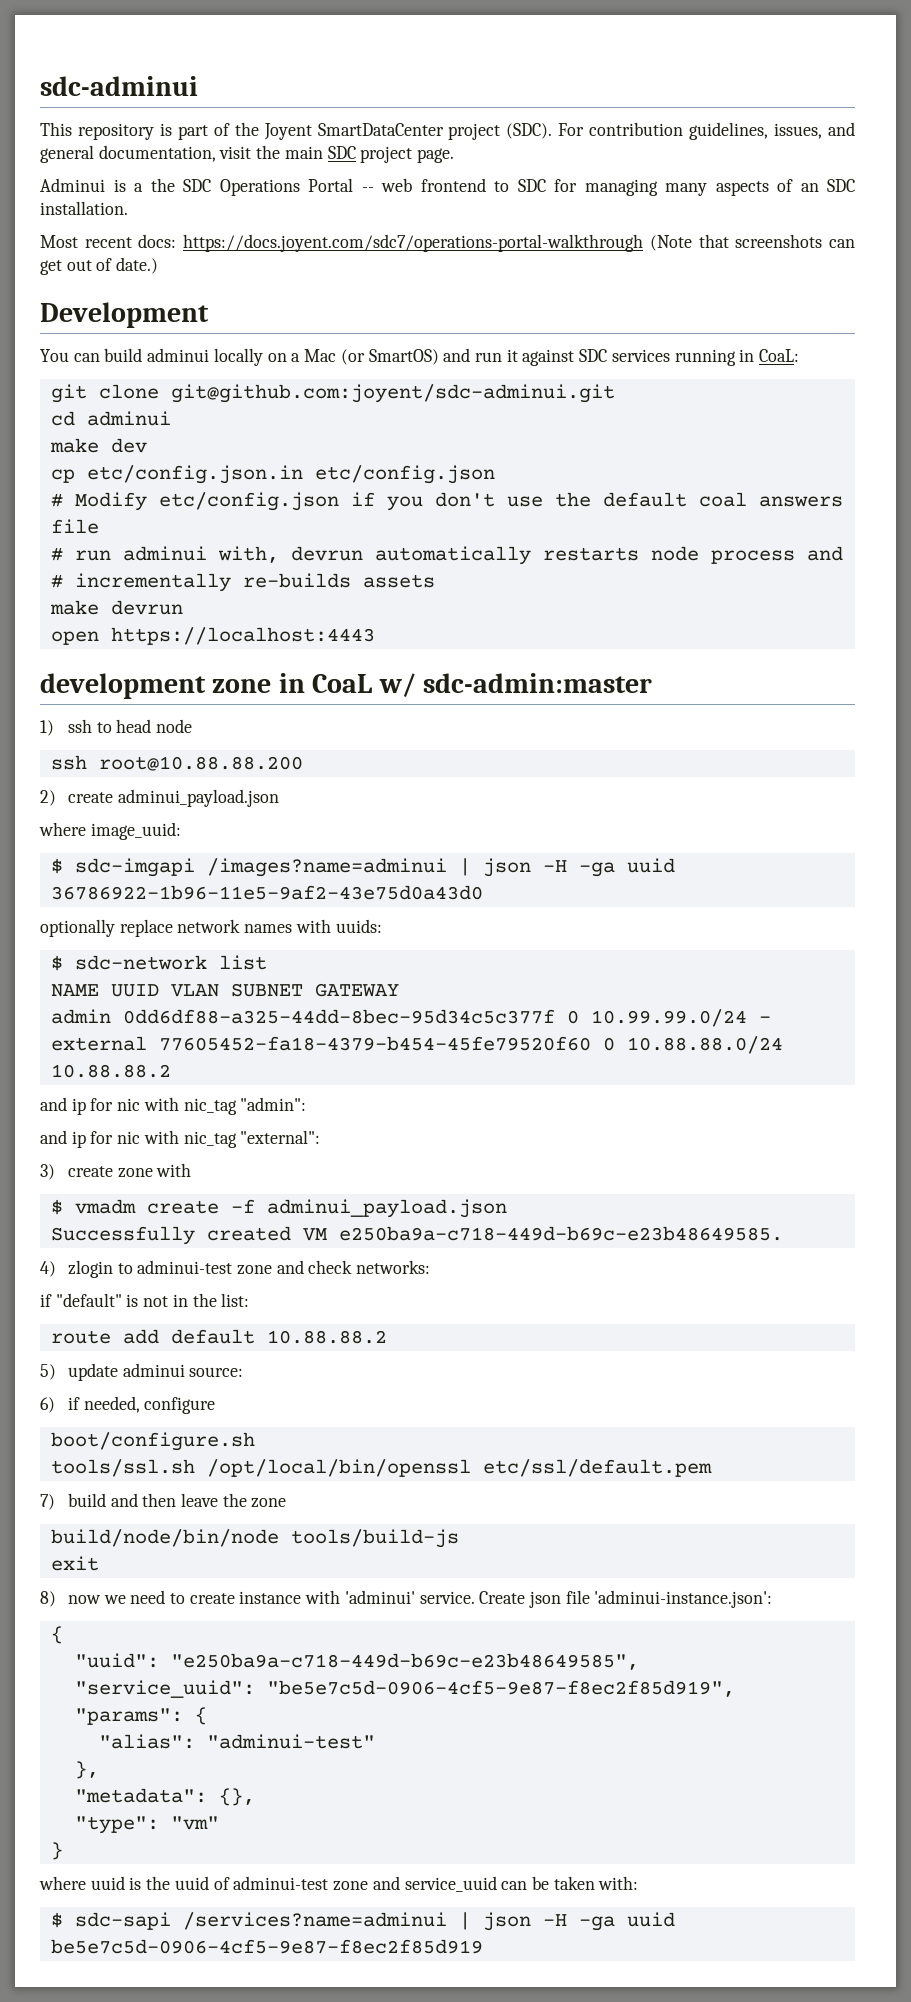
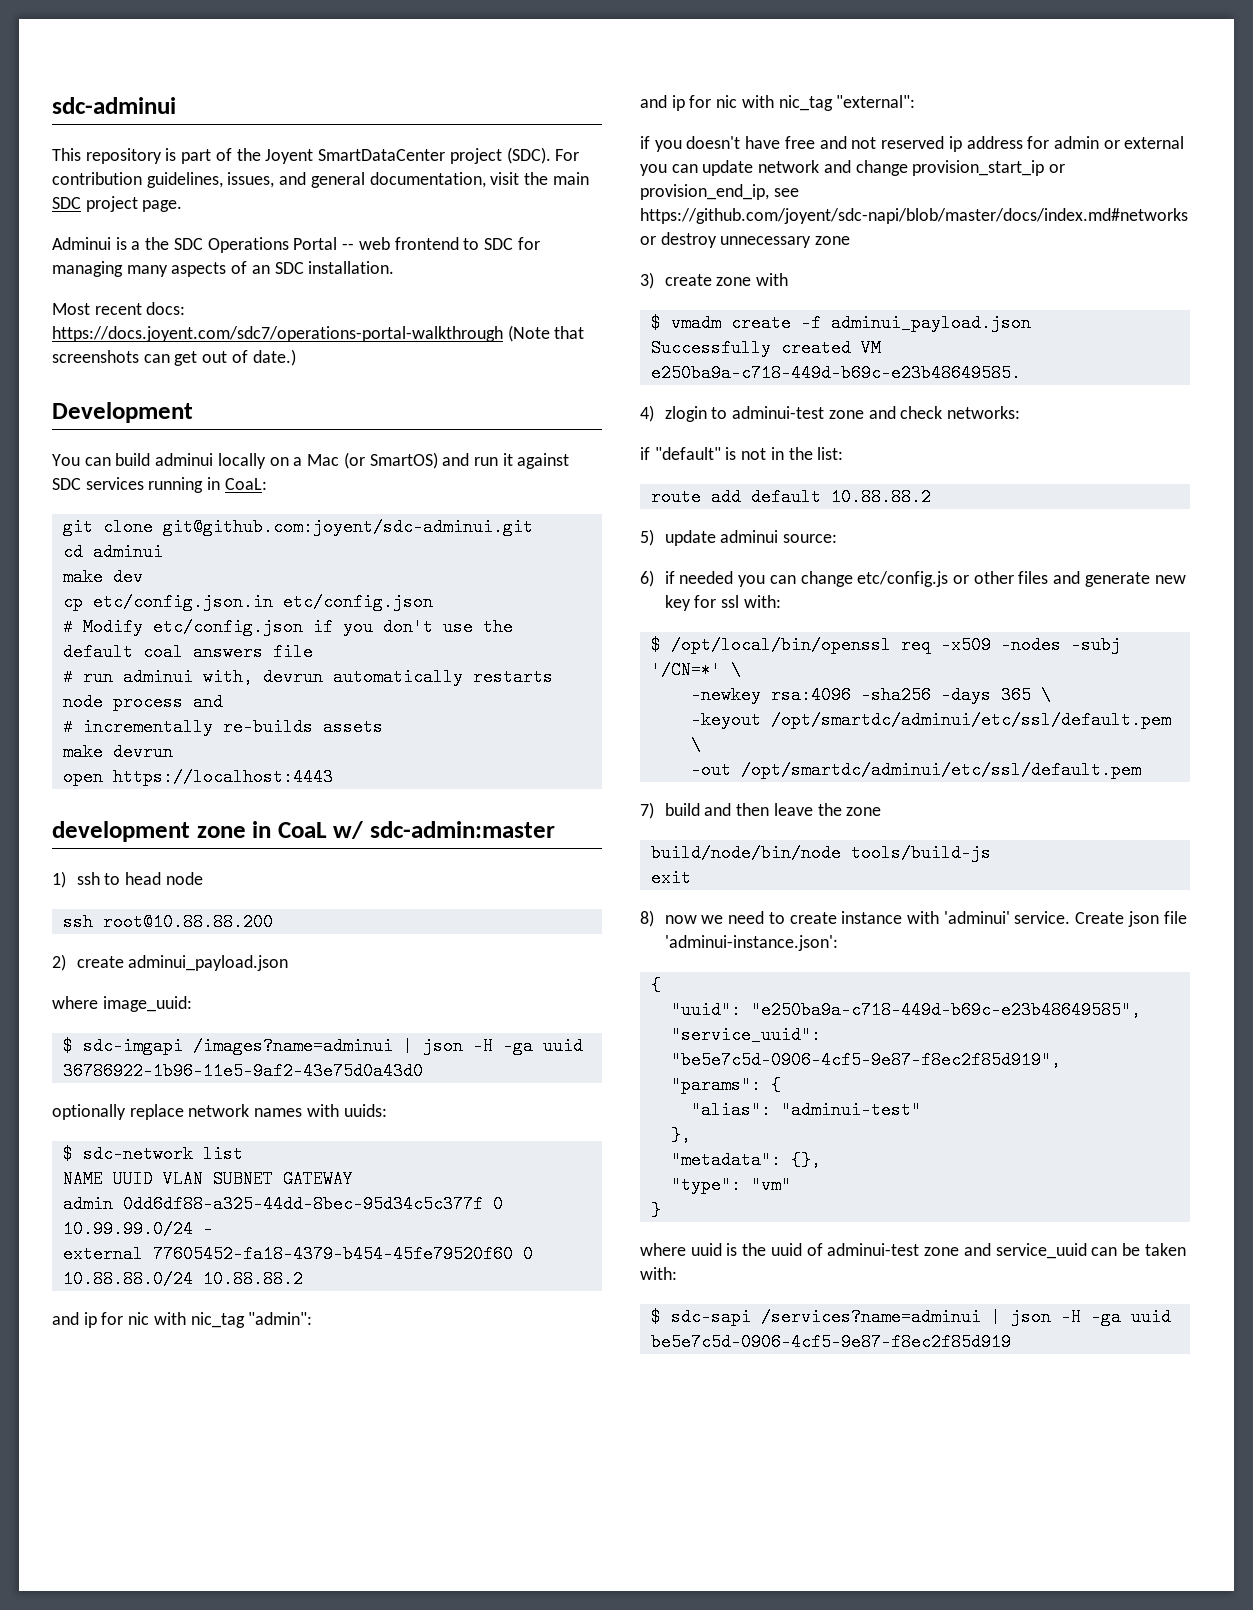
(321, 1137) none -> [640,136,1185,152] [640,160,1066,176] [640,184,799,200] [640,208,1188,224] [640,232,851,248] // if you doesn't have free and not reserved ip address for admin or external you can update network and change provision_start_ip or provision_end_ip, see https://github.com/joyent/sdc-napi/blob/master/docs/index.md#networks or destroy unnecessary zone
[83,1396,216,1414] [50,1432,255,1451] [50,1459,712,1477] needed, configure // boot/configure.sh // tools/ssl.sh /opt/local/bin/openssl etc/ssl/default.pem -> [679,571,1186,587] [664,595,781,611] [650,636,1121,654] [650,661,741,679] [690,686,1051,704] [690,711,1171,729] [690,736,701,754] [690,761,1141,779] needed you can change etc/config.js or other files and generate new key for ssl with: // $ /opt/local/bin/openssl req -x509 -nodes -subj '/CN=*' \ // -newkey rsa:4096 -sha256 -days 365 \ // -keyout /opt/smartdc/adminui/etc/ssl/default.pem \ // -out /opt/smartdc/adminui/etc/ssl/default.pem

